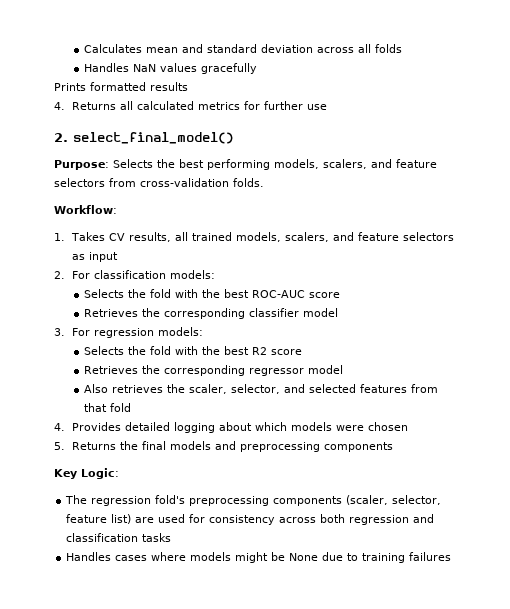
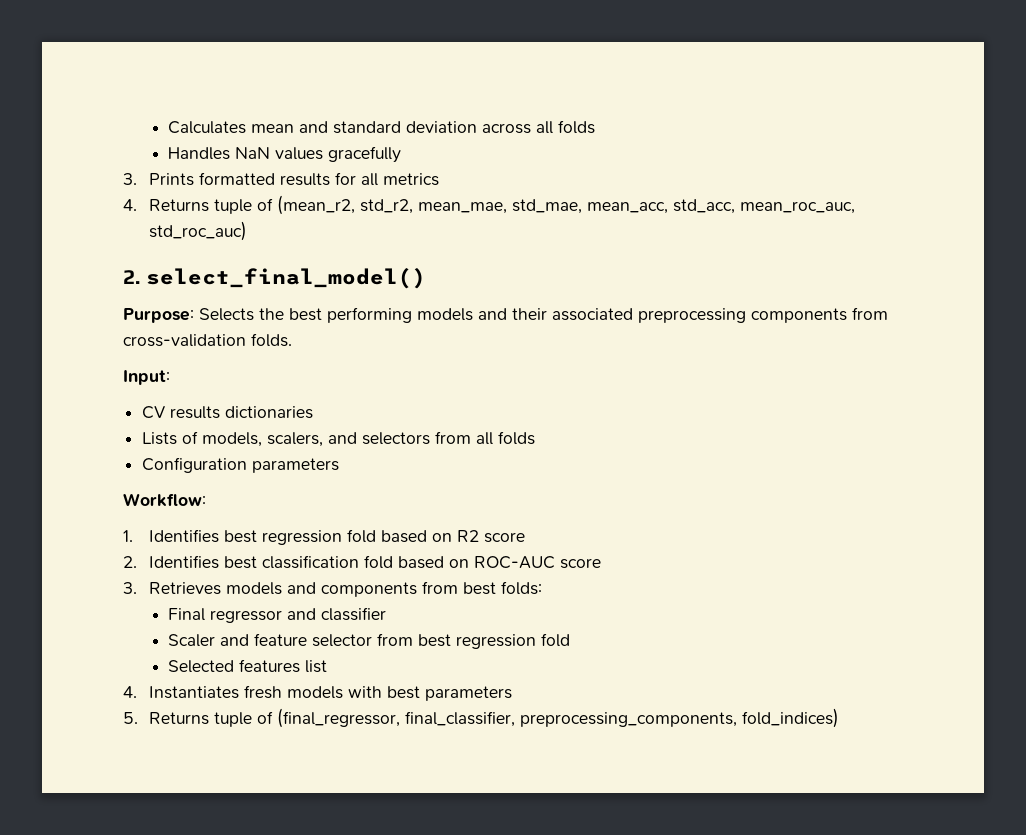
(257, 68) none -> [123,173,137,185] 3.
(188, 86) none -> [335,172,440,186] for all metrics
[119,101,327,110] all calculated metrics for further use -> [214,195,856,215] [149,221,248,241] tuple of (mean_r2, std_r2, mean_mae, std_mae, mean_acc, std_acc, mean_roc_auc, std_roc_auc)
[274,159,437,169] [54,178,264,187] [54,205,117,214] [54,232,454,242] [71,252,118,262] [54,270,215,279] [83,289,340,298] [83,308,338,319] [54,327,203,338] [83,346,302,355] [83,365,343,376] [83,384,438,394] [83,403,131,412] [54,422,408,433] [54,441,393,452] [54,468,119,479] [65,495,442,506] [66,514,435,525] [66,533,172,542] [66,552,452,563] models, scalers, and feature selectors from cross-validation folds. // Workflow: // 1. Takes CV results, all trained models, scalers, and feature selectors as input // 2. For classification models: // Selects the fold with the best ROC-AUC score // Retrieves the corresponding classifier model // 3. For regression models: // Selects the fold with the best R2 score // Retrieves the corresponding regressor model // Also retrieves the scaler, selector, and selected features from that fold // 4. Provides detailed logging about which models were chosen // 5. Returns the final models and preprocessing components // Key Logic: // The regression fold's preprocessing components (scaler, selector, feature list) are used for consistency across both regression and classification tasks // Handles cases where models might be None due to training failures -> [417,307,888,323] [123,333,292,347] [123,370,170,385] [142,406,314,419] [142,431,536,447] [142,457,340,473] [123,493,206,507] [123,529,526,545] [123,555,602,569] [123,581,543,597] [168,607,387,623] [168,633,571,649] [168,659,328,673] [123,685,513,701] [123,708,840,728] models and their associated preprocessing components from cross-validation folds. // Input: // CV results dictionaries // Lists of models, scalers, and selectors from all folds // Configuration parameters // Workflow: // 1. Identifies best regression fold based on R2 score // 2. Identifies best classification fold based on ROC-AUC score // 3. Retrieves models and components from best folds: // Final regressor and classifier // Scaler and feature selector from best regression fold // Selected features list // 4. Instantiates fresh models with best parameters // 5. Returns tuple of (final_regressor, final_classifier, preprocessing_components, fold_indices)

